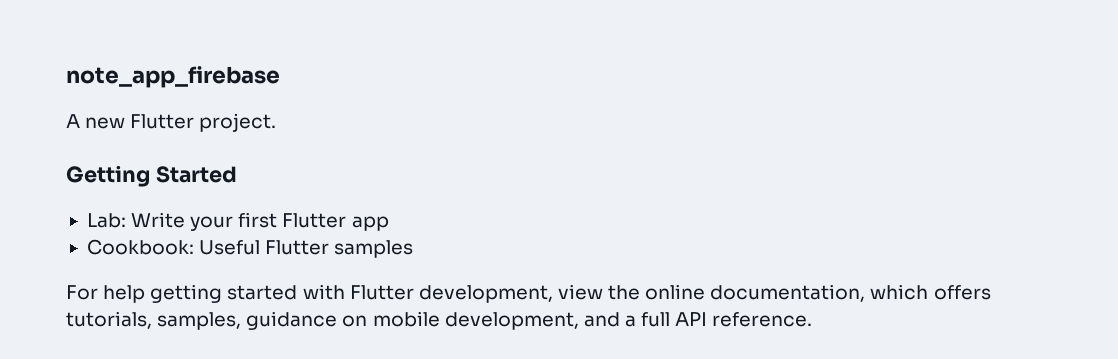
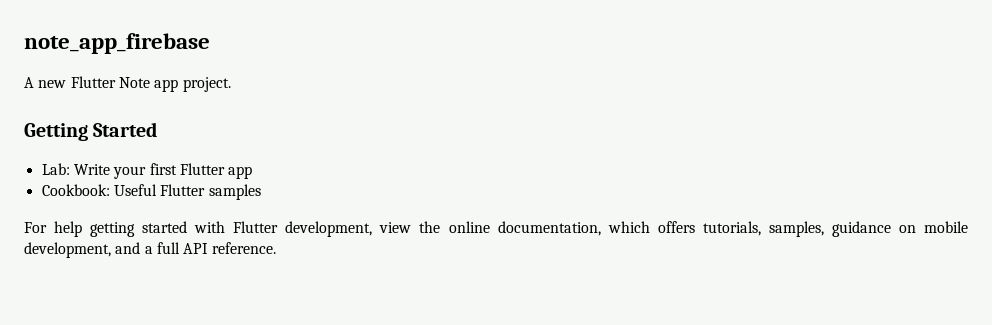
(195, 121) none -> [118,77,179,92] Note app

